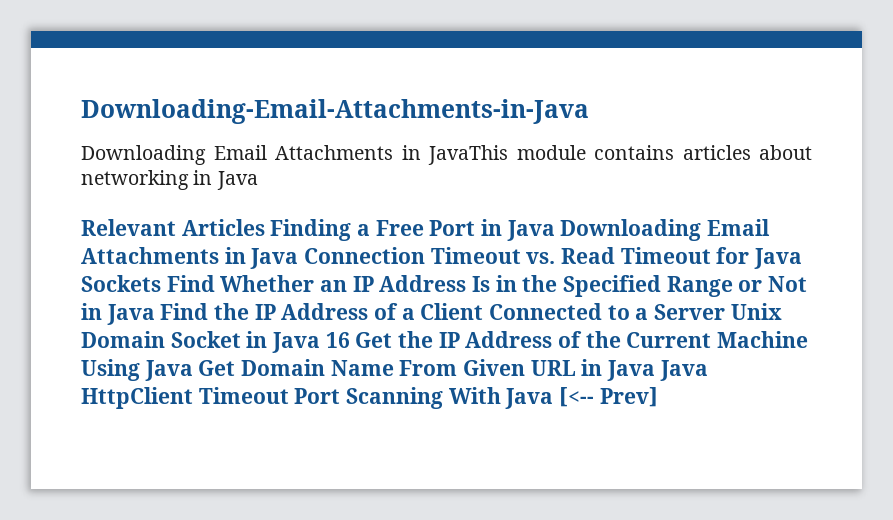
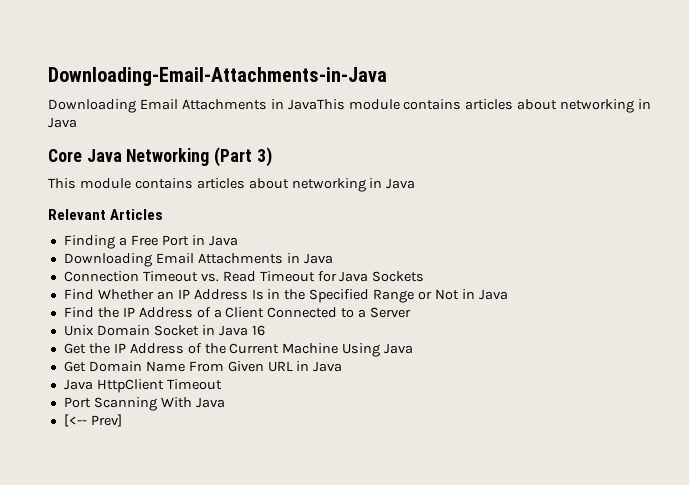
(258, 180) none -> [48,147,272,167] [48,178,416,192] // Core Java Networking (Part 3) // This module contains articles about networking in Java
(265, 227) none -> (164, 214) //
(555, 230) none -> (238, 240) //
(299, 258) none -> (333, 258) //
(161, 283) none -> (425, 276) //
(155, 314) none -> (508, 294) //
(726, 312) none -> (412, 312) //
(350, 340) none -> (265, 330) //
(193, 370) none -> (414, 348) //
(656, 370) none -> (343, 366) //
(289, 395) none -> (222, 384) //
(554, 398) none -> (225, 402) //

